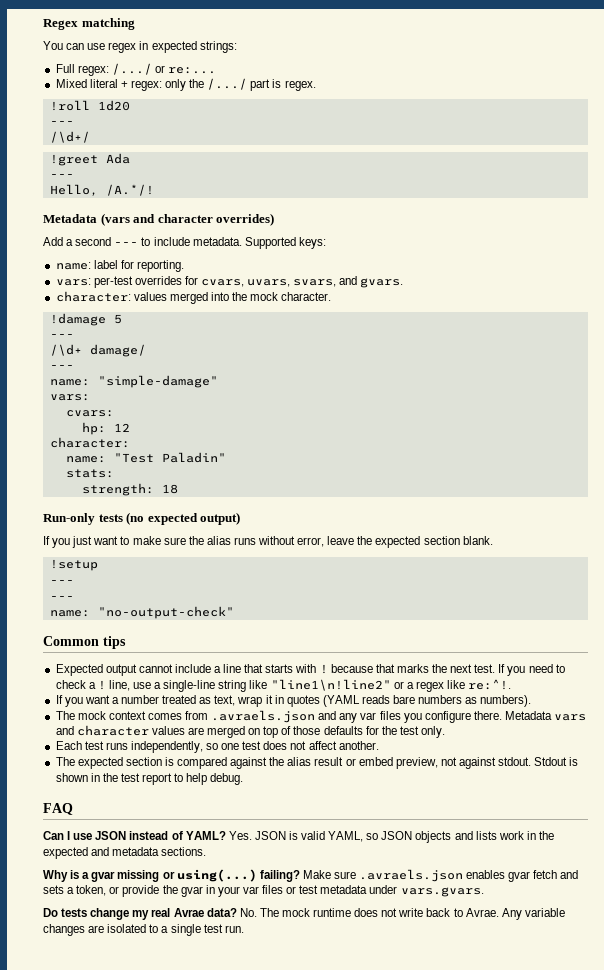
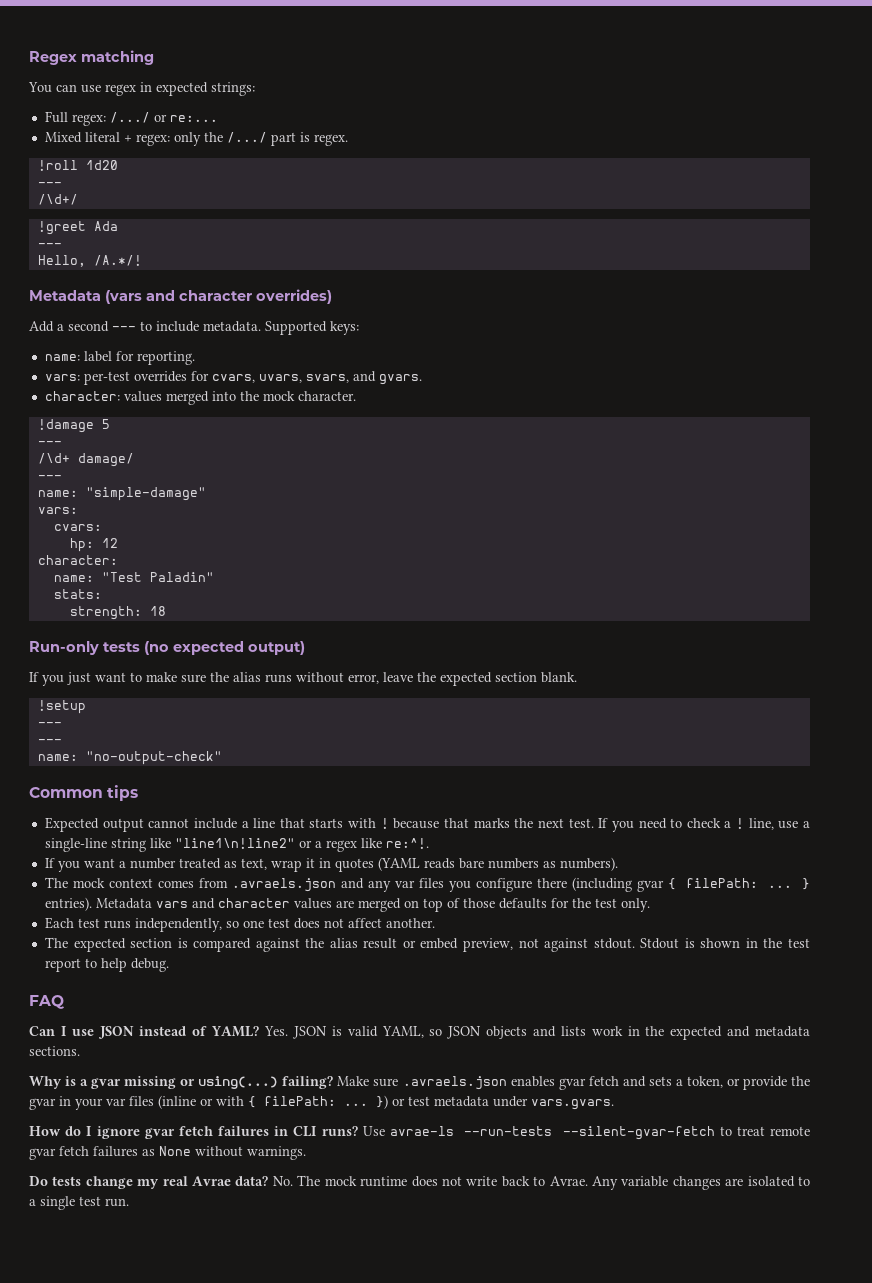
[473,711,502,720] there. -> [536,877,811,892] [44,897,92,911] there (including gvar { filePath: ... } entries).
(284, 889) none -> [158,1095,388,1109] (inline or with { filePath: ... })
(484, 892) none -> [29,1126,810,1140] [29,1146,306,1160] // How do I ignore gvar fetch failures in CLI runs? Use avrae-ls --run-tests --silent-gvar-fetch to treat remote gvar fetch failures as None without warnings.

